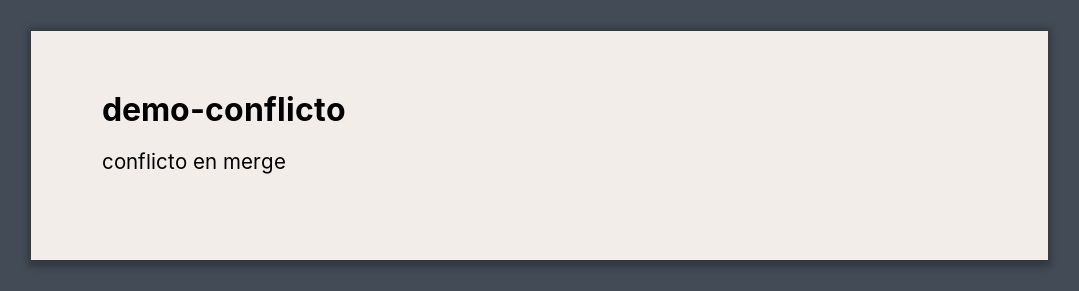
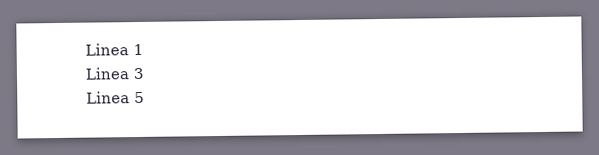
[102,96,346,121] [102,152,286,174] demo-conflicto // conflicto en merge -> [85,43,144,56] [85,67,145,80] [86,91,145,104] Linea 1 // Linea 3 // Linea 5

